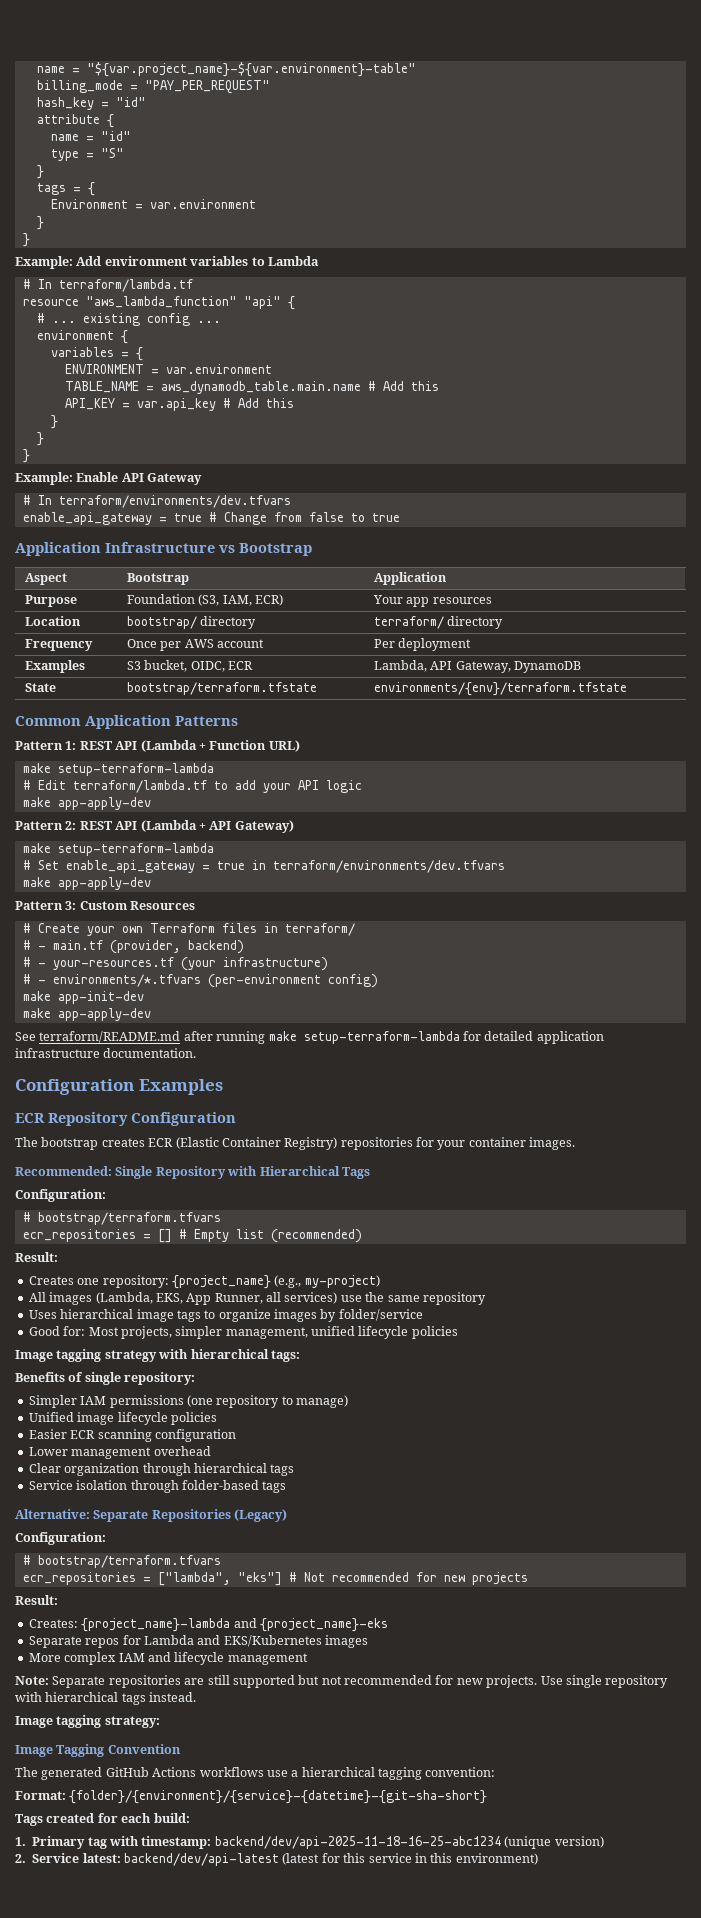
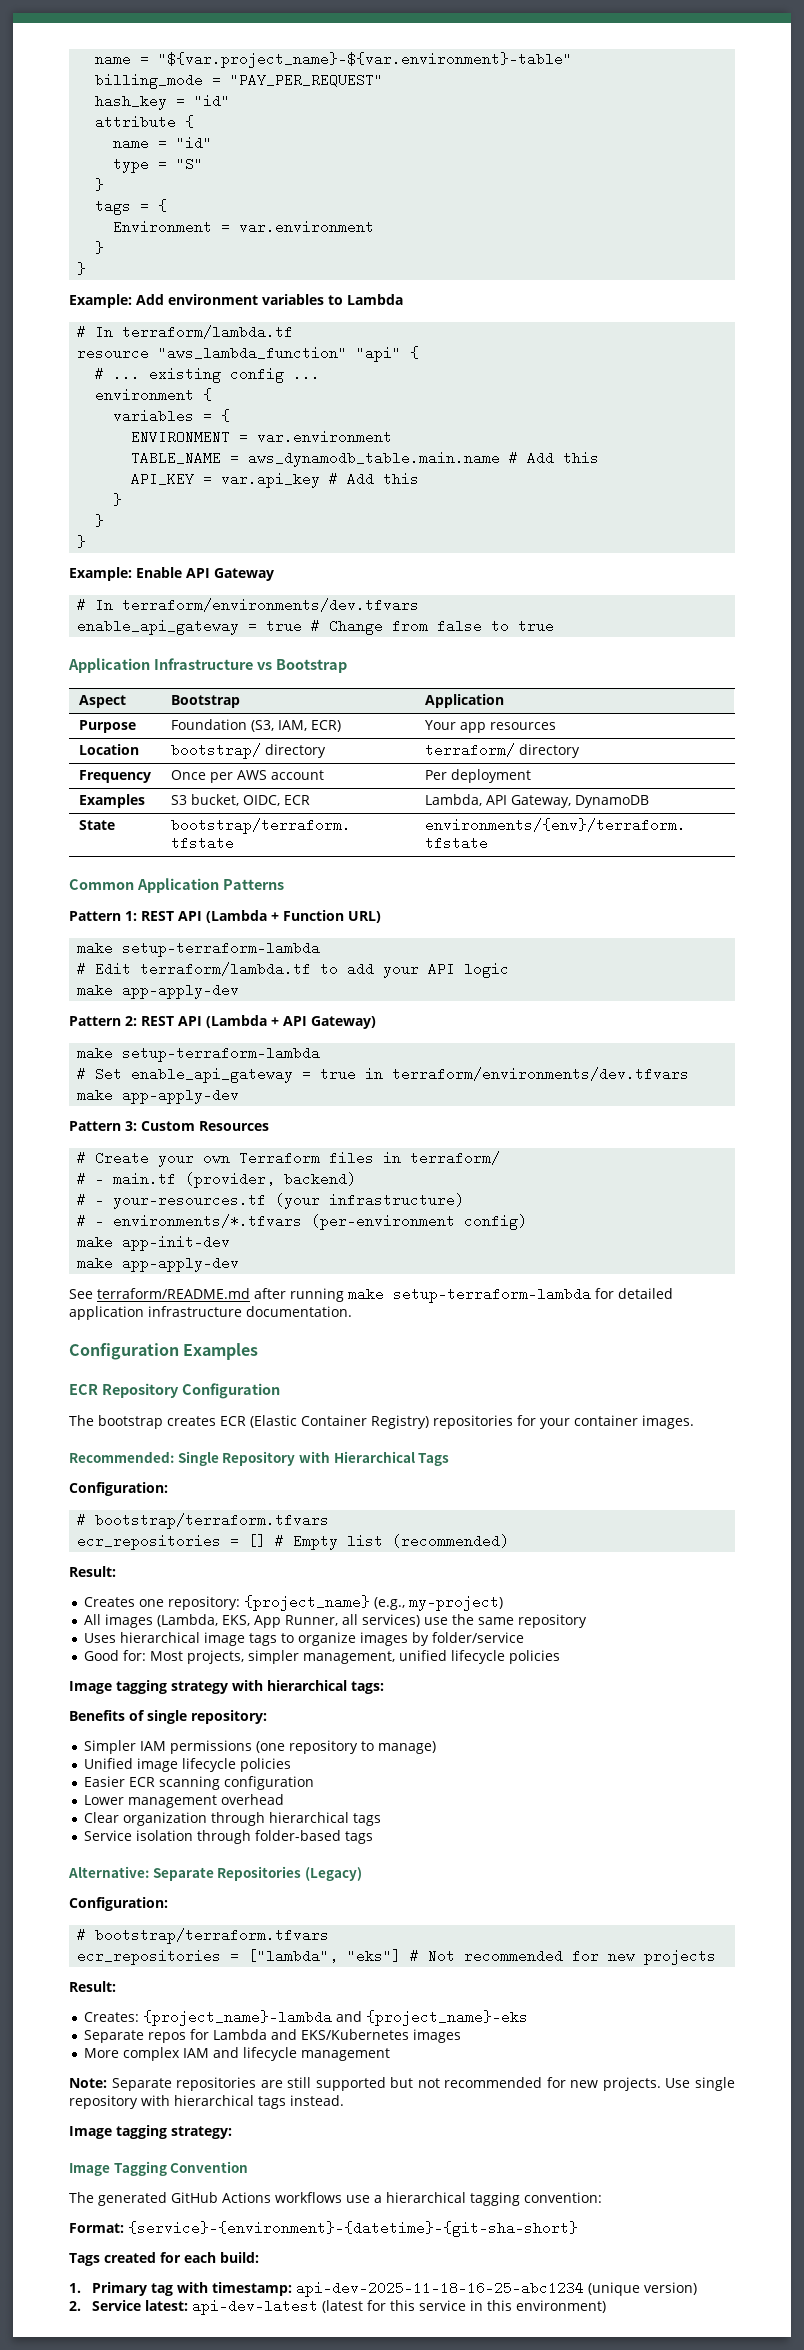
[69,1790,488,1804] {folder}/{environment}/{service}-{datetime}-{git-sha-short} -> [128,2221,578,2237] {service}-{environment}-{datetime}-{git-sha-short}
[214,1836,501,1849] backend/dev/api-2025-11-18-16-25-abc1234 -> [295,2281,584,2297] api-dev-2025-11-18-16-25-abc1234
[124,1853,279,1866] backend/dev/api-latest -> [191,2299,318,2315] api-dev-latest

